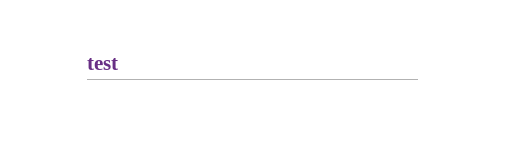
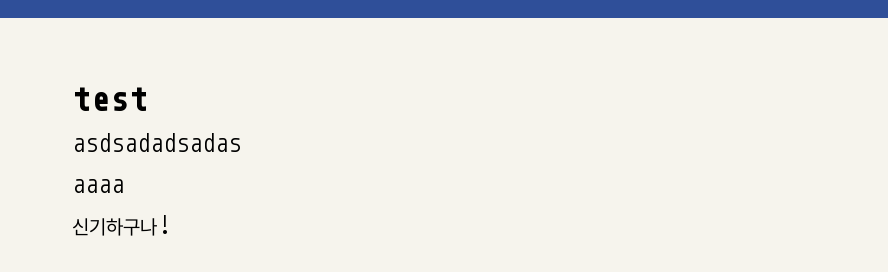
(118, 64) none -> [72,133,241,152] [72,179,124,193] [72,215,170,236] // asdsadadsadas // aaaa // 신기하구나!

